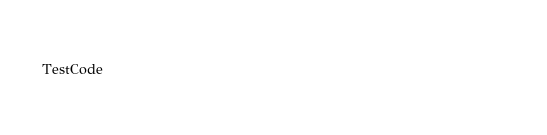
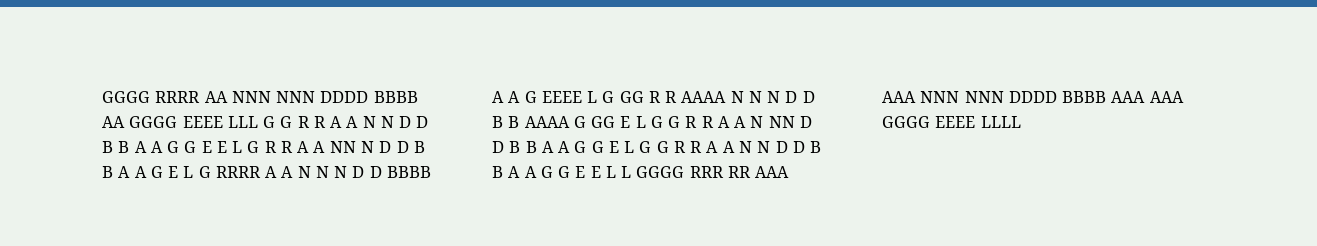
[42,64,103,75] TestCode -> [102,91,418,103] [102,116,429,128] [102,141,425,153] [102,166,431,178] [492,91,815,103] [492,116,812,128] [492,141,822,153] [492,166,790,178] [882,91,1184,103] [882,116,1021,128] GGGG RRRR AA NNN NNN DDDD BBBB AA GGGG EEEE LLL G G R R A A N N D D B B A A G G E E L G R R A A NN N D D B B A A G E L G RRRR A A N N N D D BBBB A A G EEEE L G GG R R AAAA N N N D D B B AAAA G GG E L G G R R A A N NN D D B B A A G G E L G G R R A A N N D D B B A A G G E E L L GGGG RRR RR AAA AAA NNN NNN DDDD BBBB AAA AAA GGGG EEEE LLLL

